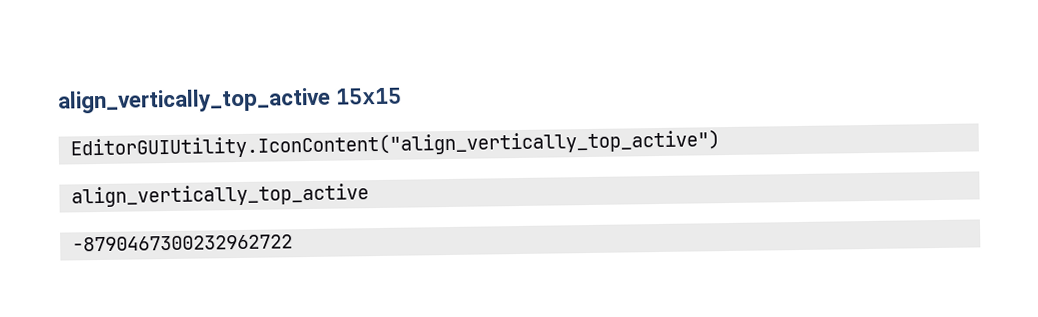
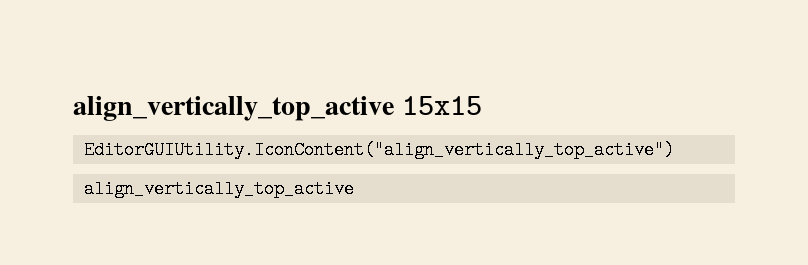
[72,234,294,252] // -8790467300232962722 -> (354, 189) none

